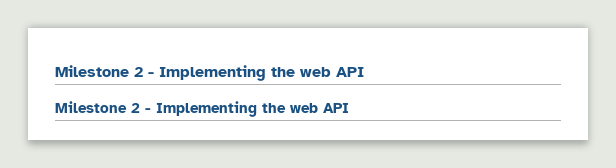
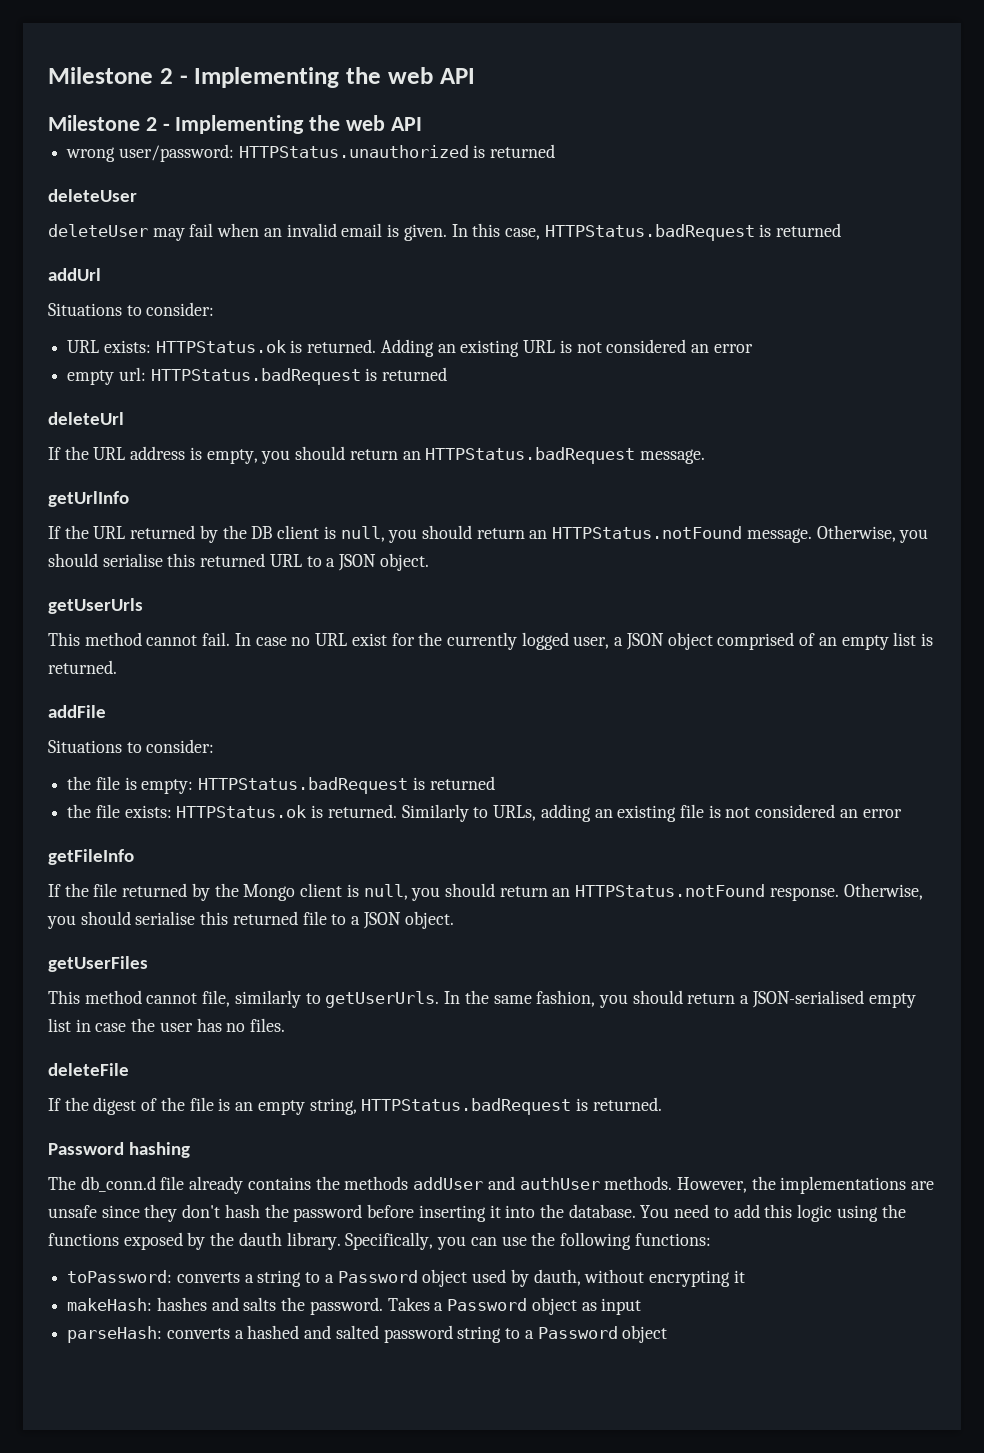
(349, 108) none -> [66,144,556,162] [48,189,137,202] [48,223,842,241] [48,268,101,281] [48,302,215,316] [67,339,753,357] [67,367,448,385] [48,412,124,425] [48,446,705,464] [48,491,129,507] [48,525,929,543] [48,553,429,571] [48,598,143,614] [48,632,933,650] [48,660,117,674] [48,705,106,718] [48,739,215,753] [67,776,495,794] [67,804,902,822] [48,849,134,865] [48,883,923,901] [47,911,454,929] [48,956,148,972] [48,990,916,1008] [48,1018,286,1032] [48,1063,129,1076] [48,1097,662,1115] [48,1142,190,1158] [48,1176,935,1194] [48,1204,906,1222] [48,1232,711,1250] [67,1269,745,1287] [67,1297,642,1315] [67,1325,668,1343] // wrong user/password: HTTPStatus.unauthorized is returned // deleteUser // deleteUser may fail when an invalid email is given. In this case, HTTPStatus.badRequest is returned // addUrl // Situations to consider: // URL exists: HTTPStatus.ok is returned. Adding an existing URL is not considered an error // empty url: HTTPStatus.badRequest is returned // deleteUrl // If the URL address is empty, you should return an HTTPStatus.badRequest message. // getUrlInfo // If the URL returned by the DB client is null, you should return an HTTPStatus.notFound message. Otherwise, you should serialise this returned URL to a JSON object. // getUserUrls // This method cannot fail. In case no URL exist for the currently logged user, a JSON object comprised of an empty list is returned. // addFile // Situations to consider: // the file is empty: HTTPStatus.badRequest is returned // the file exists: HTTPStatus.ok is returned. Similarly to URLs, adding an existing file is not considered an error // getFileInfo // If the file returned by the Mongo client is null, you should return an HTTPStatus.notFound response. Otherwise, you should serialise this returned file to a JSON object. // getUserFiles // This method cannot file, similarly to getUserUrls. In the same fashion, you should return a JSON-serialised empty list in case the user has no files. // deleteFile // If the digest of the file is an empty string, HTTPStatus.badRequest is returned. // Password hashing // The db_conn.d file already contains the methods addUser and authUser methods. However, the implementations are unsafe since they don't hash the password before inserting it into the database. You need to add this logic using the functions exposed by the dauth library. Specifically, you can use the following functions: // toPassword: converts a string to a Password object used by dauth, without encrypting it // makeHash: hashes and salts the password. Takes a Password object as input // parseHash: converts a hashed and salted password string to a Password object

